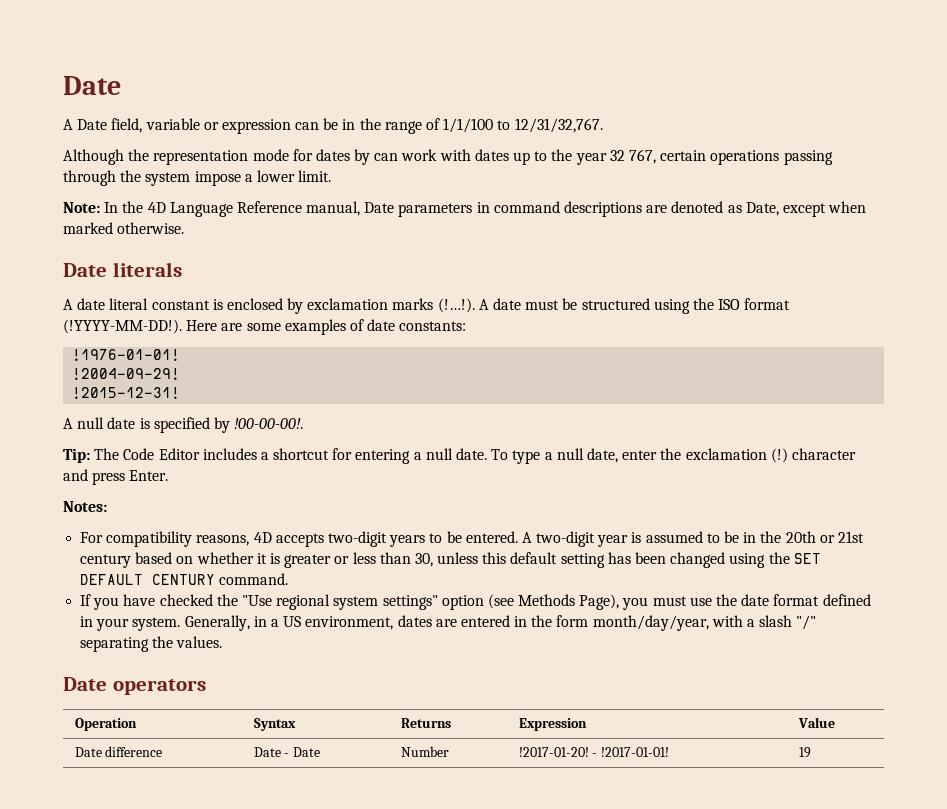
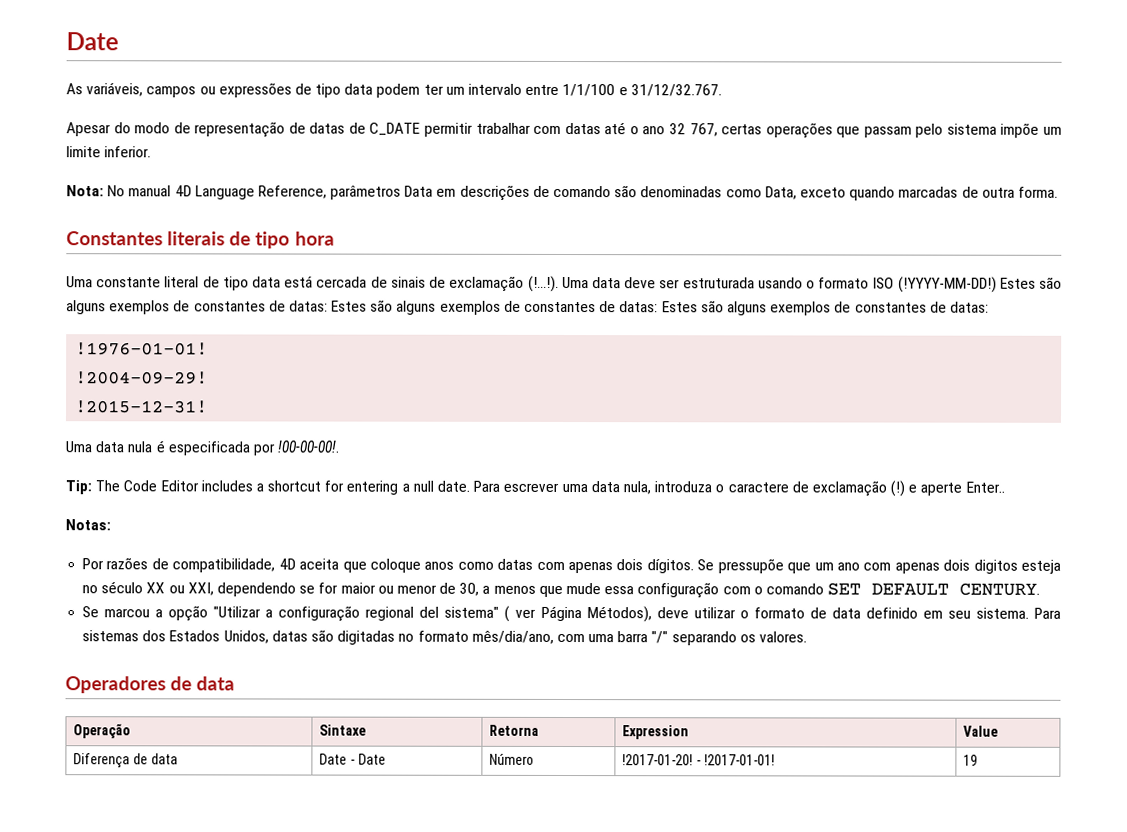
[63,118,603,134] [63,149,833,165] [63,170,332,186] [63,201,867,217] [63,222,185,234] [63,262,182,277] [63,298,791,314] [63,319,467,335] [72,349,181,361] [72,368,181,380] [72,387,181,399] [63,417,230,433] A Date field, variable or expression can be in the range of 1/1/100 to 12/31/32,767. // Although the representation mode for dates by can work with dates up to the year 32 767, certain operations passing through the system impose a lower limit. // Note: In the 4D Language Reference manual, Date parameters in command descriptions are denoted as Date, except when marked otherwise. // Date literals // A date literal constant is enclosed by exclamation marks (!…!). A date must be structured using the ISO format (!YYYY-MM-DD!). Here are some examples of date constants: // !1976-01-01! // !2004-09-29! // !2015-12-31! // A null date is specified by -> [66,82,722,98] [66,121,1062,139] [66,146,152,158] [66,184,1058,201] [66,231,335,249] [66,275,1063,293] [66,299,989,316] [75,342,209,356] [75,371,209,385] [75,400,209,414] [65,440,275,456] As variáveis, campos ou expressões de tipo data podem ter um intervalo entre 1/1/100 e 31/12/32.767. // Apesar do modo de representação de datas de C_DATE permitir trabalhar com datas até o ano 32 767, certas operações que passam pelo sistema impõe um limite inferior. // Nota: No manual 4D Language Reference, parâmetros Data em descrições de comando são denominadas como Data, exceto quando marcadas de outra forma. // Constantes literais de tipo hora // Uma constante literal de tipo data está cercada de sinais de exclamação (!...!). Uma data deve ser estruturada usando o formato ISO (!YYYY-MM-DD!) Estes são alguns exemplos de constantes de datas: Estes são alguns exemplos de constantes de datas: Estes são alguns exemplos de constantes de datas: // !1976-01-01! // !2004-09-29! // !2015-12-31! // Uma data nula é especificada por
[491,448,856,464] [63,469,169,485] [63,501,107,512] [80,531,864,547] [80,552,821,568] [80,573,289,585] [80,594,871,610] [80,615,817,631] [80,636,223,652] [63,677,206,695] [74,718,137,731] [253,718,296,731] [400,718,451,728] To type a null date, enter the exclamation (!) character and press Enter. // Notes: // For compatibility reasons, 4D accepts two-digit years to be entered. A two-digit year is assumed to be in the 20th or 21st century based on whether it is greater or less than 30, unless this default setting has been changed using the SET DEFAULT CENTURY command. // If you have checked the "Use regional system settings" option (see Methods Page), you must use the date format defined in your system. Generally, in a US environment, dates are entered in the form month/day/year, with a slash "/" separating the values. // Date operators // Operation | Syntax | Returns -> [473,480,1005,497] [65,519,111,531] [82,557,1061,574] [82,581,1041,599] [82,605,1061,623] [82,629,808,646] [65,676,236,694] [73,723,132,739] [319,724,367,736] [489,724,540,736] Para escrever uma data nula, introduza o caractere de exclamação (!) e aperte Enter.. // Notas: // Por razões de compatibilidade, 4D aceita que coloque anos como datas com apenas dois dígitos. Se pressupõe que um ano com apenas dois digitos esteja no século XX ou XXI, dependendo se for maior ou menor de 30, a menos que mude essa configuração com o comando SET DEFAULT CENTURY. // Se marcou a opção "Utilizar a configuração regional del sistema" ( ver Página Métodos), deve utilizar o formato de data definido em seu sistema. Para sistemas dos Estados Unidos, datas são digitadas no formato mês/dia/ano, com uma barra "/" separando os valores. // Operadores de data // Operação | Sintaxe | Retorna
[74,746,163,757] Date difference -> [73,753,178,769] Diferença de data
[400,746,449,757] Number -> [489,753,535,765] Número

